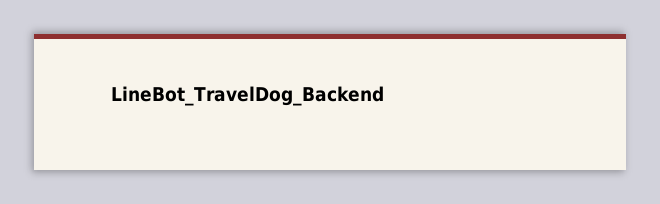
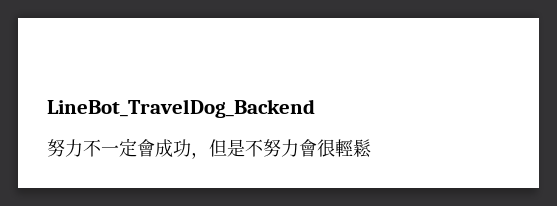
(384, 96) none -> [47,138,371,159] // 努力不一定會成功，但是不努力會很輕鬆

